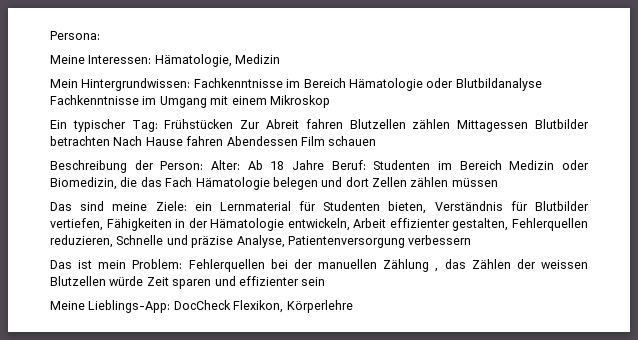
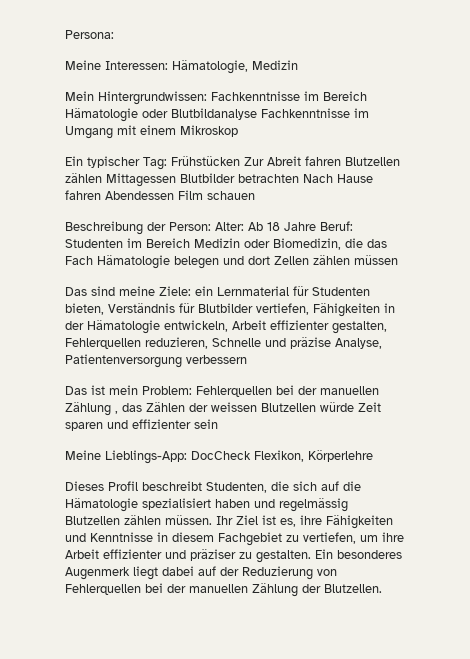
(353, 306) none -> [65,481,361,493] [65,498,348,512] [65,515,393,529] [65,532,404,546] [65,549,402,563] [65,566,337,580] [65,583,382,597] // Dieses Profil beschreibt Studenten, die sich auf die Hämatologie spezialisiert haben und regelmässig Blutzellen zählen müssen. Ihr Ziel ist es, ihre Fähigkeiten und Kenntnisse in diesem Fachgebiet zu vertiefen, um ihre Arbeit effizienter und präziser zu gestalten. Ein besonderes Augenmerk liegt dabei auf der Reduzierung von Fehlerquellen bei der manuellen Zählung der Blutzellen.

